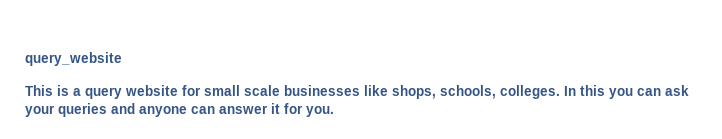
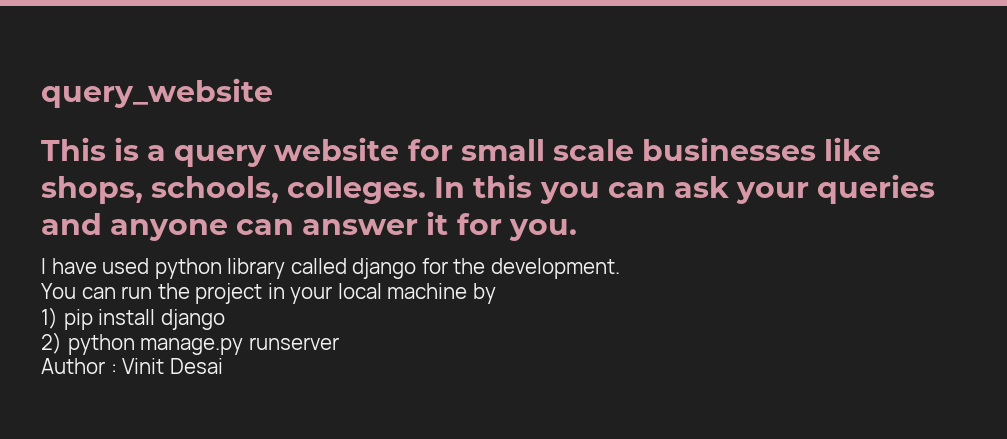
(334, 111) none -> [41,258,620,279] [41,283,496,304] [41,307,225,330] [41,332,339,355] [41,358,223,374] // I have used python library called django for the development. // You can run the project in your local machine by // 1) pip install django // 2) python manage.py runserver // Author : Vinit Desai

